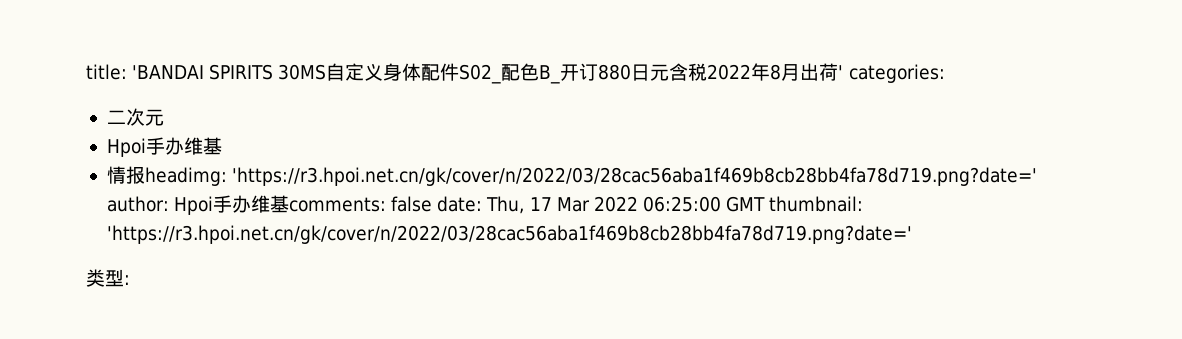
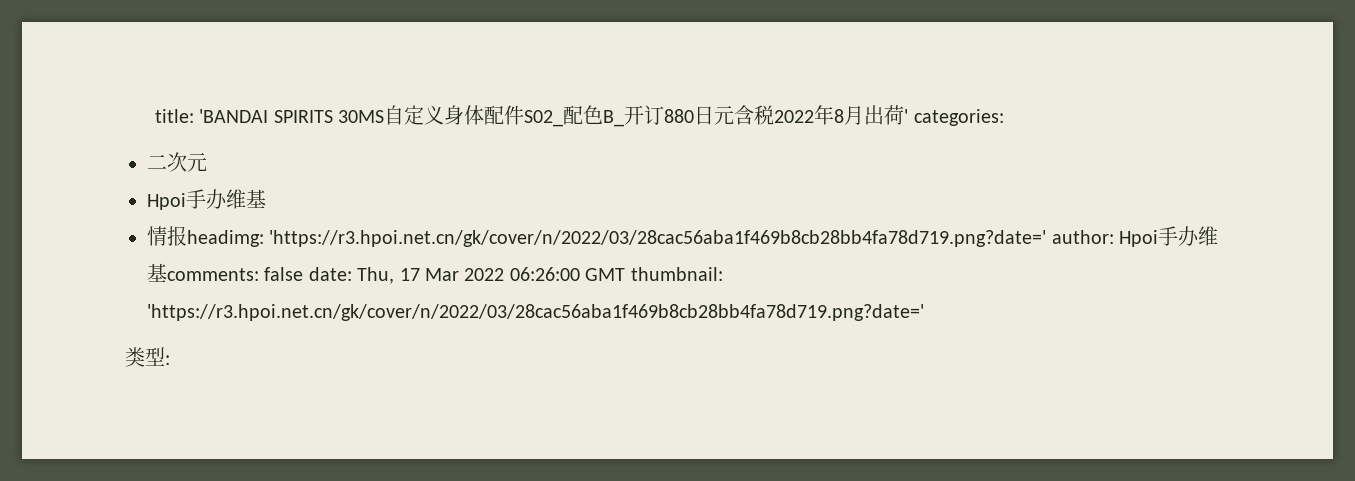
[642,196,721,212] 06:25:00 -> [509,267,580,281] 06:26:00

